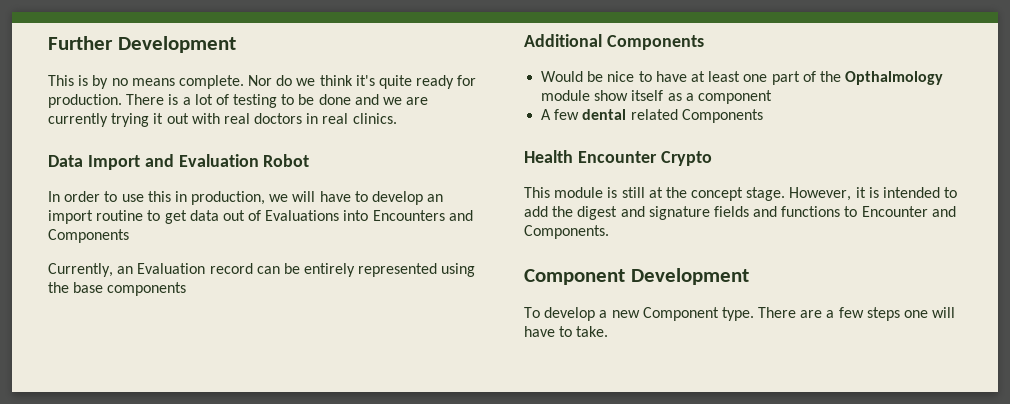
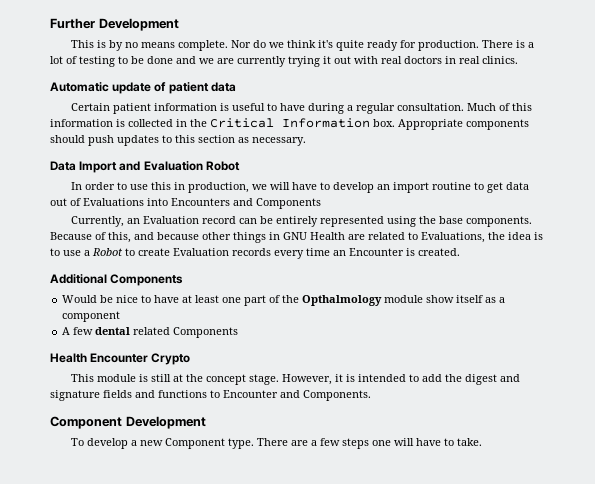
(397, 118) none -> [50,82,236,94] [71,103,533,114] [50,118,529,130] [50,135,306,146] // Automatic update of patient data // Certain patient information is useful to have during a regular consultation. Much of this information is collected in the Critical Information box. Appropriate components should push updates to this section as necessary.
[107,282,187,296] components -> [466,216,533,227] [50,232,543,243] [50,248,460,259] components. Because of this, and because other things in GNU Health are related to Evaluations, the idea is to use a Robot to create Evaluation records every time an Encounter is created.

